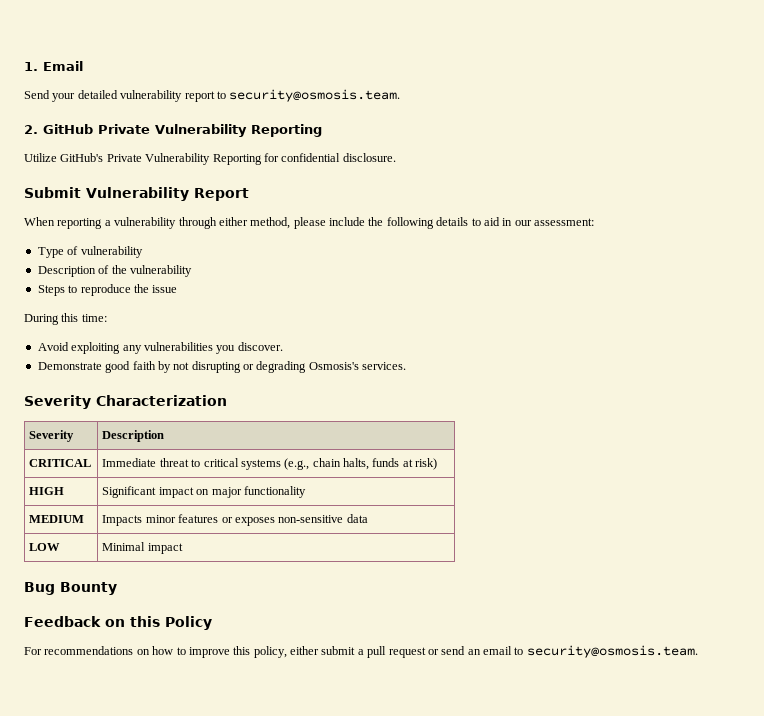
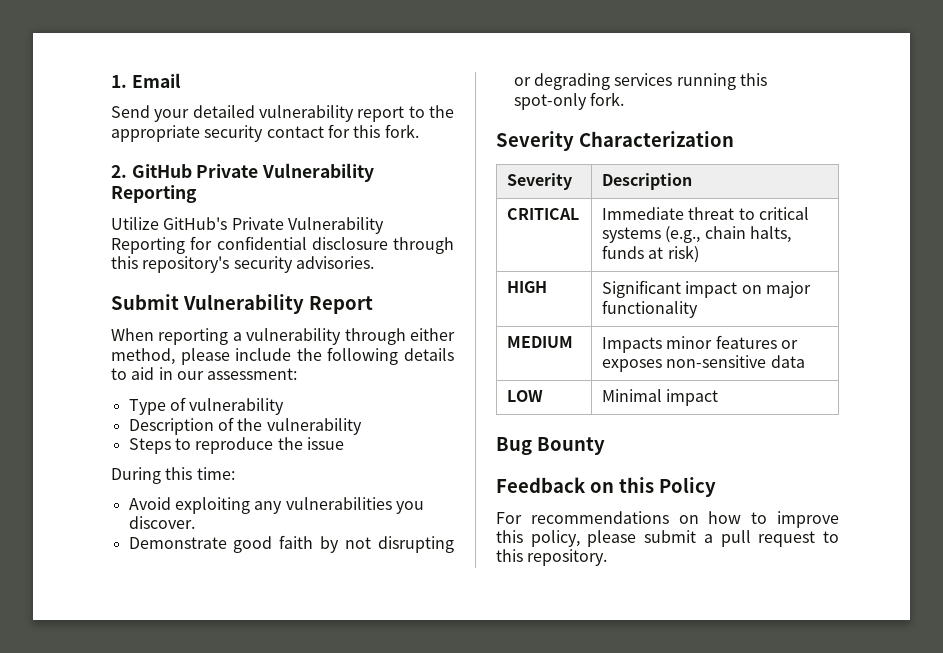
[229,89,401,102] security@osmosis.team. -> [429,105,454,118] [111,124,419,142] the appropriate security contact for this fork.
[342,153,396,162] disclosure. -> [311,237,454,254] [111,256,374,273] disclosure through this repository's security advisories.
[308,362,407,370] Osmosis's services. -> [614,73,767,90] [513,92,624,110] services running this spot-only fork.
[290,646,319,655] either -> [587,530,637,547] please
[427,645,698,658] or send an email to security@osmosis.team. -> [823,531,839,543] [496,549,608,566] to this repository.

